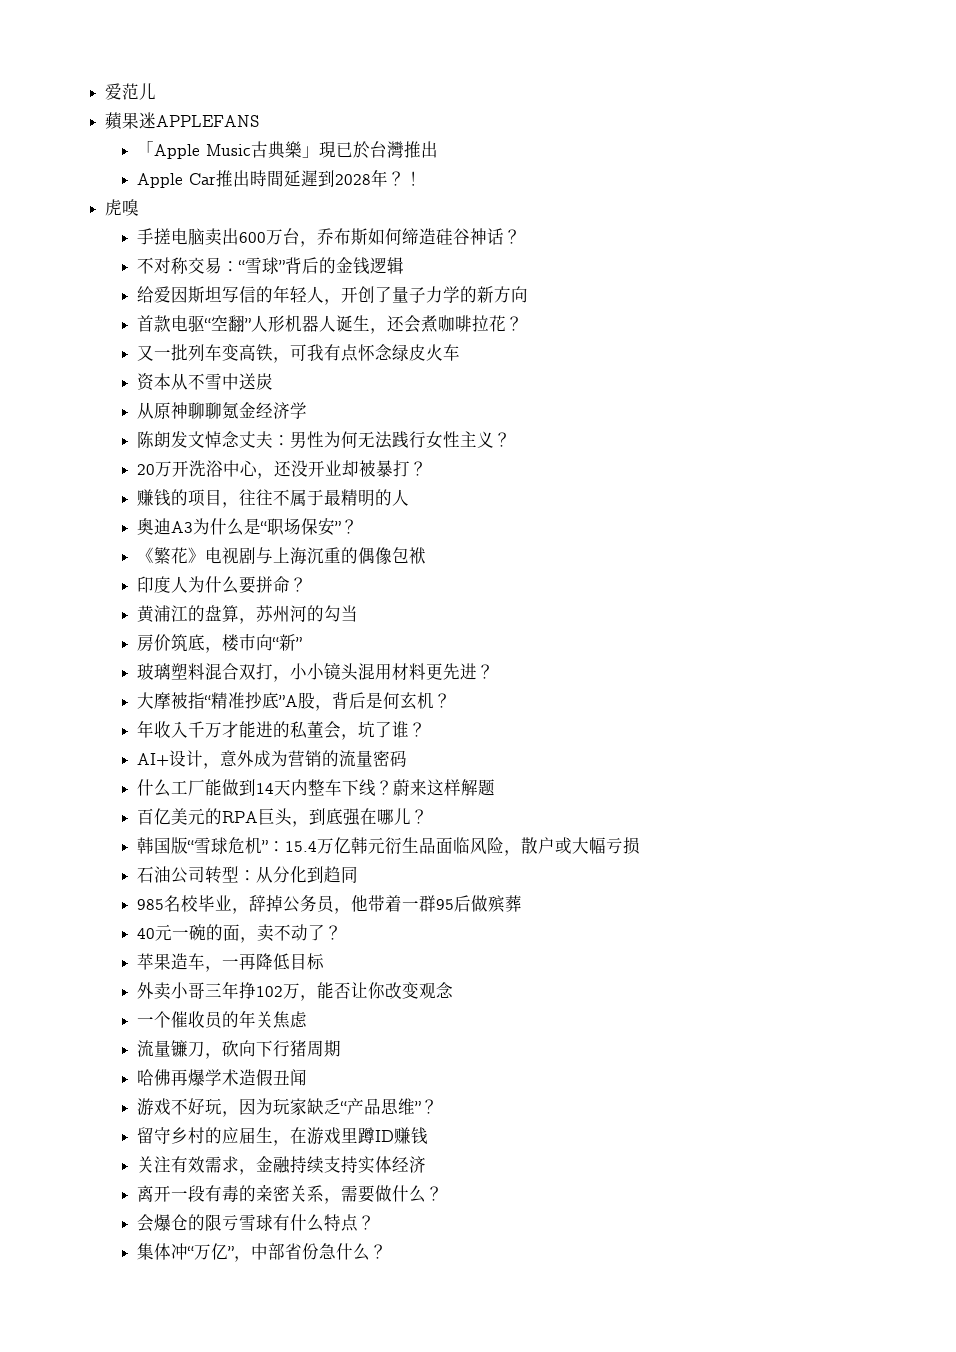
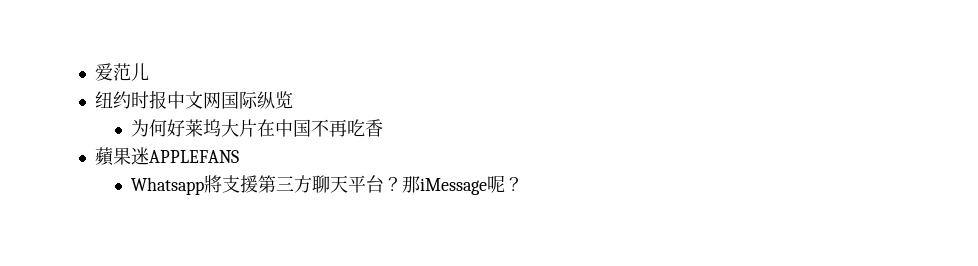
[105,112,260,130] [136,141,438,159] [136,169,422,188] [105,199,140,216] [136,228,521,247] [136,257,404,275] [136,285,528,305] [136,315,523,334] [136,344,460,363] [136,373,273,391] [136,402,307,419] [136,431,511,449] [136,460,427,479] [136,489,409,508] [136,518,358,536] [136,547,426,565] [136,576,307,594] [136,605,358,624] [136,634,302,653] [136,662,494,682] [136,692,451,711] [136,720,426,740] [136,750,407,769] [136,779,495,797] [136,808,428,827] [136,837,640,856] [136,866,358,884] [136,895,522,914] [136,924,342,943] [136,953,324,972] [136,981,453,1001] [136,1010,307,1029] [136,1040,341,1059] [136,1069,307,1086] [136,1098,438,1117] [136,1127,428,1146] [136,1156,426,1175] [136,1185,443,1204] [136,1214,375,1232] [136,1243,370,1262] 蘋果迷APPLEFANS // 「Apple Music古典樂」現已於台灣推出 // Apple Car推出時間延遲到2028年？！ // 虎嗅 // 手搓电脑卖出600万台，乔布斯如何缔造硅谷神话？ // 不对称交易：“雪球”背后的金钱逻辑 // 给爱因斯坦写信的年轻人，开创了量子力学的新方向 // 首款电驱“空翻”人形机器人诞生，还会煮咖啡拉花？ // 又一批列车变高铁，可我有点怀念绿皮火车 // 资本从不雪中送炭 // 从原神聊聊氪金经济学 // 陈朗发文悼念丈夫：男性为何无法践行女性主义？ // 20万开洗浴中心，还没开业却被暴打？ // 赚钱的项目，往往不属于最精明的人 // 奥迪A3为什么是“职场保安”？ // 《繁花》电视剧与上海沉重的偶像包袱 // 印度人为什么要拼命？ // 黄浦江的盘算，苏州河的勾当 // 房价筑底，楼市向“新” // 玻璃塑料混合双打，小小镜头混用材料更先进？ // 大摩被指“精准抄底”A股，背后是何玄机？ // 年收入千万才能进的私董会，坑了谁？ // AI+设计，意外成为营销的流量密码 // 什么工厂能做到14天内整车下线？蔚来这样解题 // 百亿美元的RPA巨头，到底强在哪儿？ // 韩国版“雪球危机”：15.4万亿韩元衍生品面临风险，散户或大幅亏损 // 石油公司转型：从分化到趋同 // 985名校毕业，辞掉公务员，他带着一群95后做殡葬 // 40元一碗的面，卖不动了？ // 苹果造车，一再降低目标 // 外卖小哥三年挣102万，能否让你改变观念 // 一个催收员的年关焦虑 // 流量镰刀，砍向下行猪周期 // 哈佛再爆学术造假丑闻 // 游戏不好玩，因为玩家缺乏“产品思维”？ // 留守乡村的应届生，在游戏里蹲ID赚钱 // 关注有效需求，金融持续支持实体经济 // 离开一段有毒的亲密关系，需要做什么？ // 会爆仓的限亏雪球有什么特点？ // 集体冲“万亿”，中部省份急什么 -> [94,90,293,109] [130,119,383,137] [94,147,239,166] [130,175,505,195] 纽约时报中文网国际纵览 // 为何好莱坞大片在中国不再吃香 // 蘋果迷APPLEFANS // Whatsapp將支援第三方聊天平台？那iMessage呢

